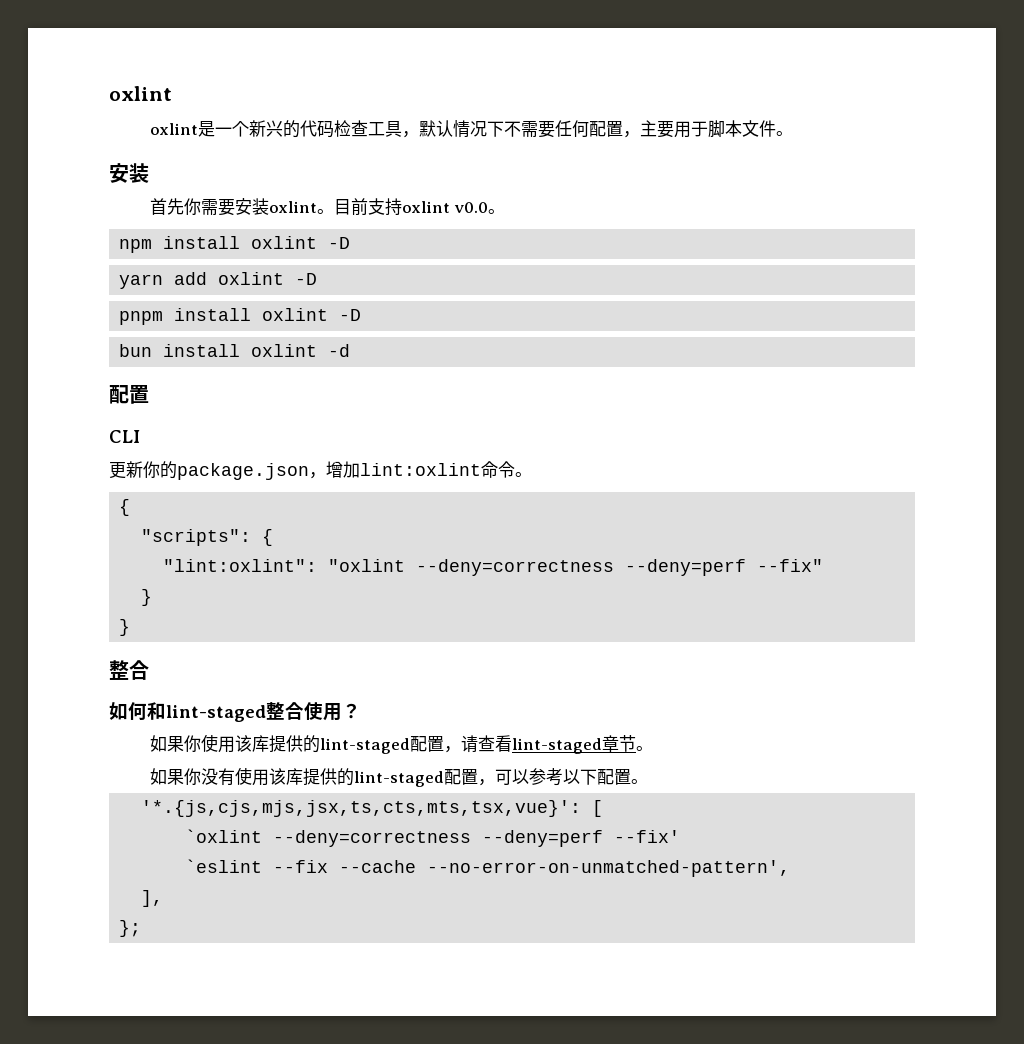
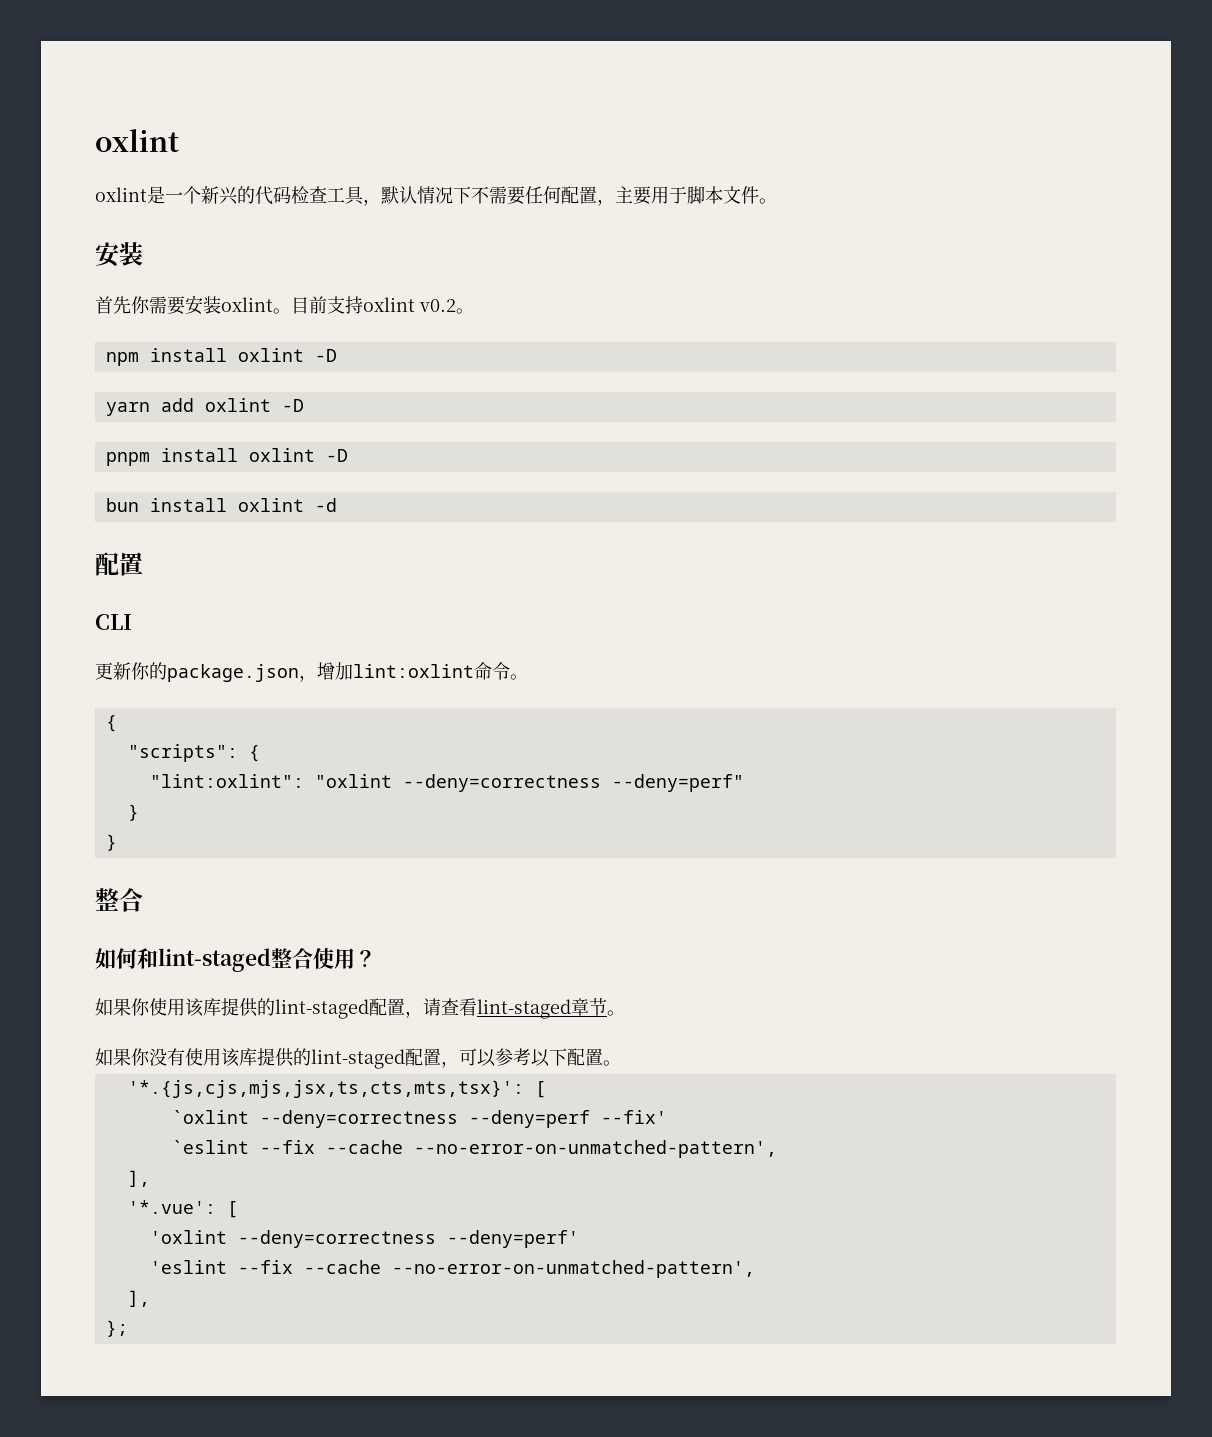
[453,202,488,213] v0.0 -> [419,299,456,312] v0.2
[625,559,824,576] --deny=perf --fix" -> [611,774,744,792] --deny=perf"
[141,800,582,817] '*.{js,cjs,mjs,jsx,ts,cts,mts,tsx,vue}': -> [127,1080,524,1098] '*.{js,cjs,mjs,jsx,ts,cts,mts,tsx}':
(164, 898) none -> [127,1200,238,1218] [149,1230,579,1248] [149,1260,755,1278] [127,1290,150,1307] // '*.vue': [ // 'oxlint --deny=correctness --deny=perf' // 'eslint --fix --cache --no-error-on-unmatched-pattern', // ],

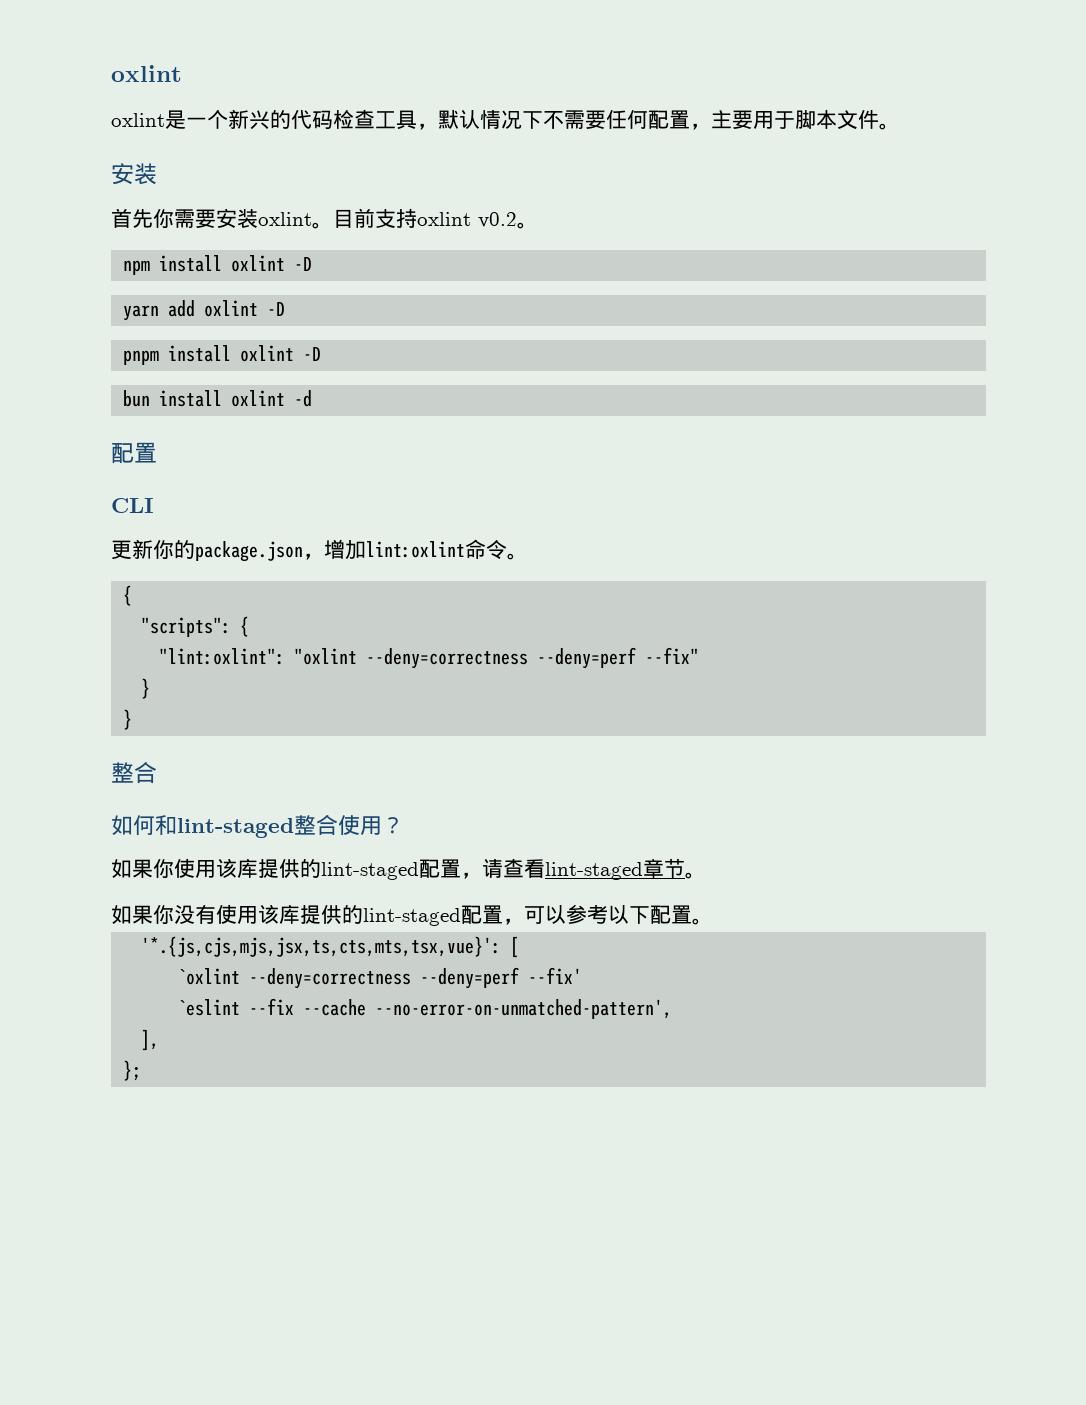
[611,774,744,792] --deny=perf" -> [537,647,700,669] --deny=perf --fix"
[127,1080,524,1098] '*.{js,cjs,mjs,jsx,ts,cts,mts,tsx}': -> [141,936,502,957] '*.{js,cjs,mjs,jsx,ts,cts,mts,tsx,vue}':
[127,1200,238,1218] [149,1230,579,1248] [149,1260,755,1278] [127,1290,150,1307] // '*.vue': [ // 'oxlint --deny=correctness --deny=perf' // 'eslint --fix --cache --no-error-on-unmatched-pattern', // ], -> (160, 1040) none

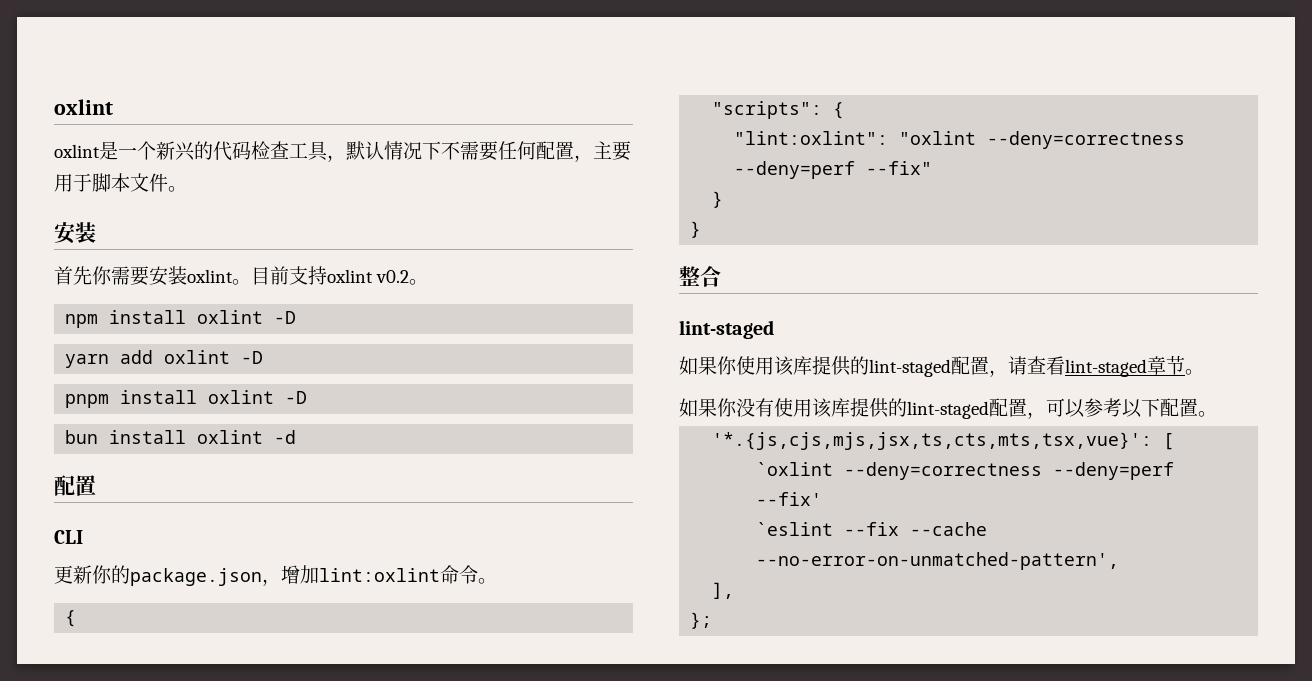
[111,814,404,838] 如何和lint-staged整合使用？ -> [679,320,774,339] lint-staged

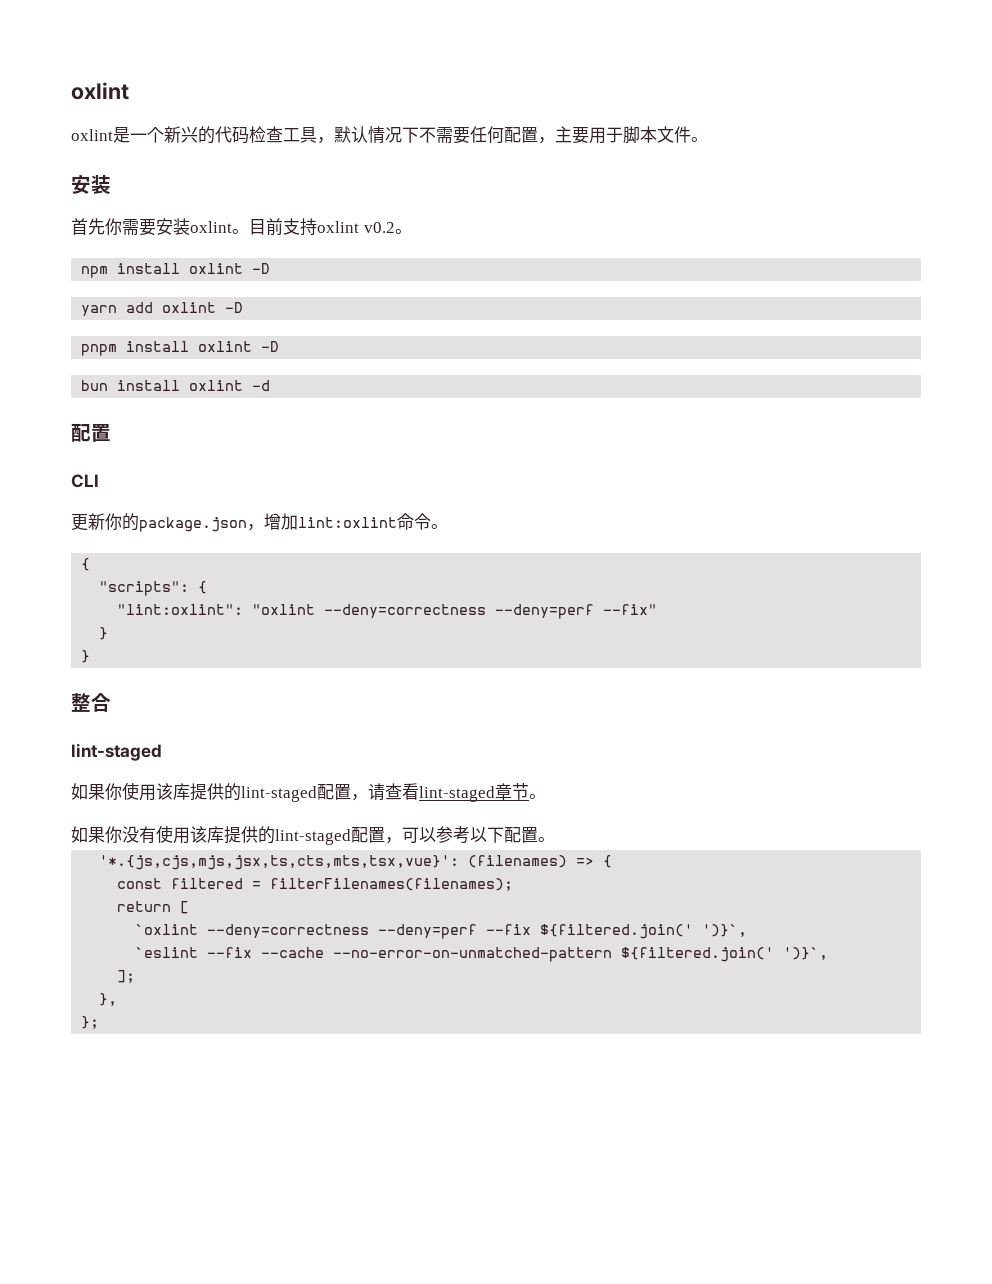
(1153, 441) none -> [468,855,613,868] [117,878,514,891] [117,901,172,912] (filenames) => { // const filtered = filterFilenames(filenames); // return
[756,492,823,506] --fix' -> [486,924,748,939] --fix ${filtered.join(' ')}`,
[756,552,1120,570] [712,582,735,599] --no-error-on-unmatched-pattern', // ], -> [333,947,829,962] [117,970,136,983] [99,993,118,1006] --no-error-on-unmatched-pattern ${filtered.join(' ')}`, // ]; // },

